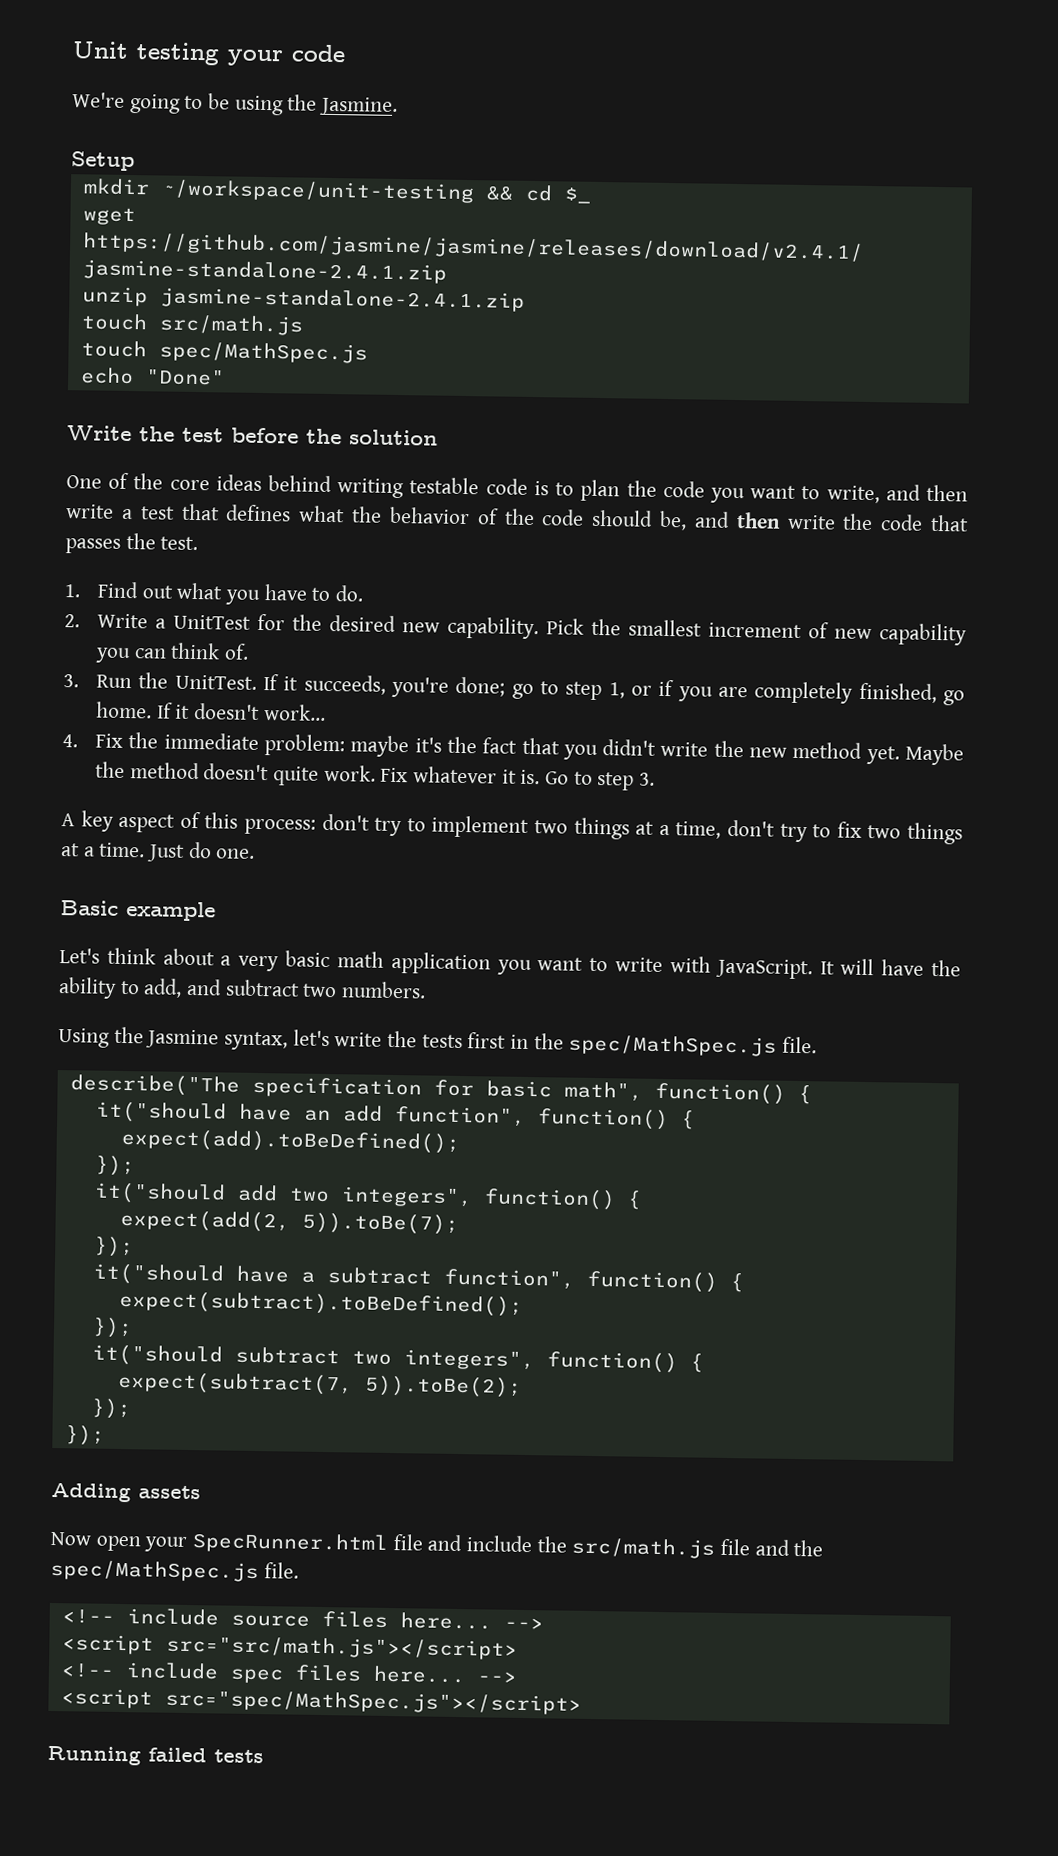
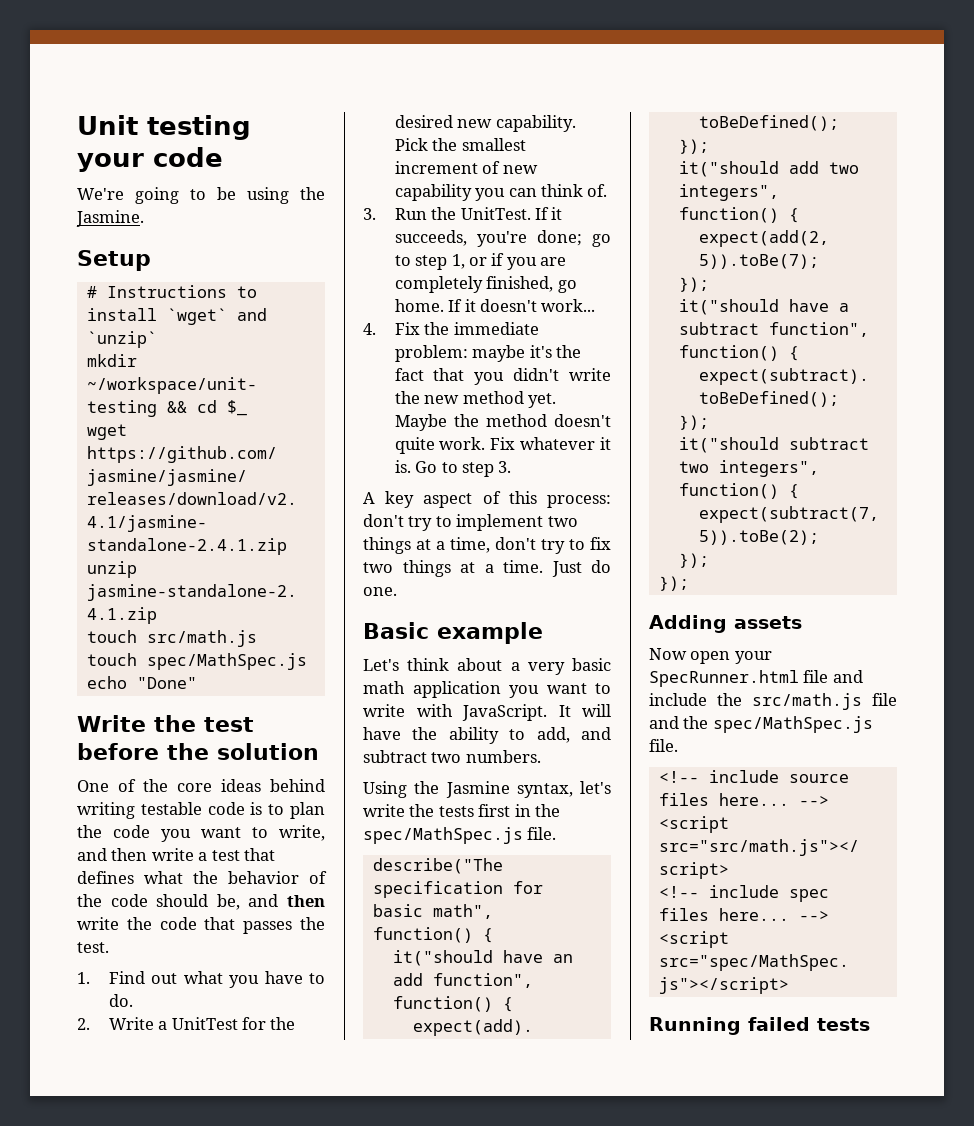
(135, 161) none -> [86,285,257,298] [86,308,267,325] [86,331,157,348] // # Instructions to install `wget` and `unzip`

